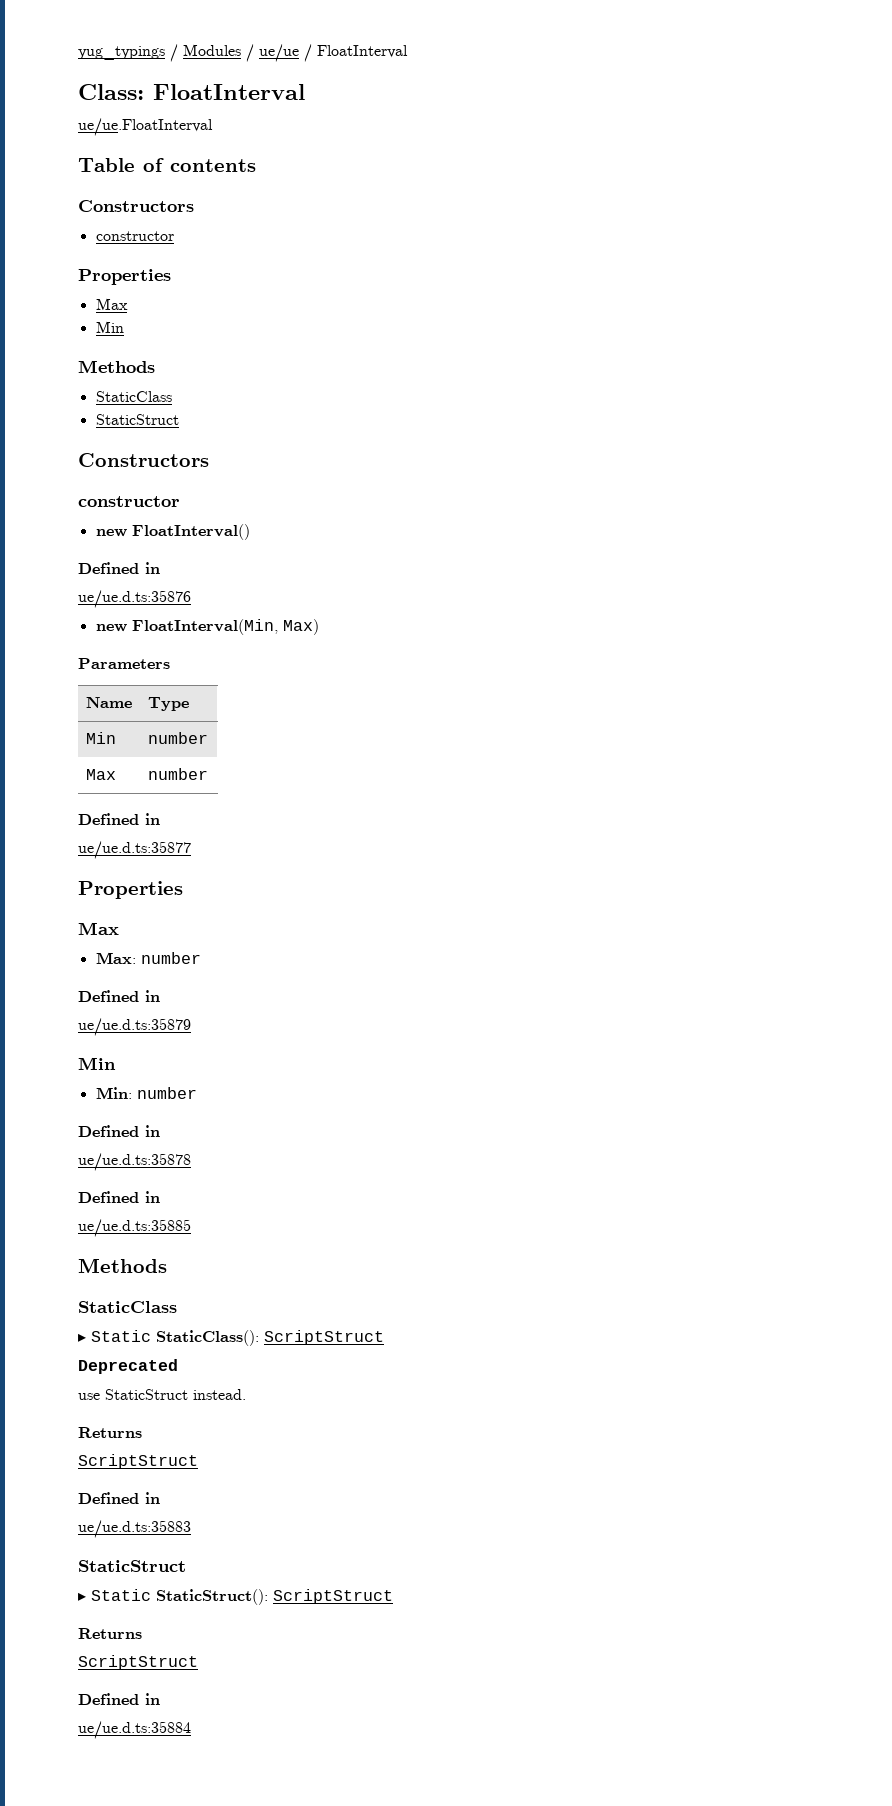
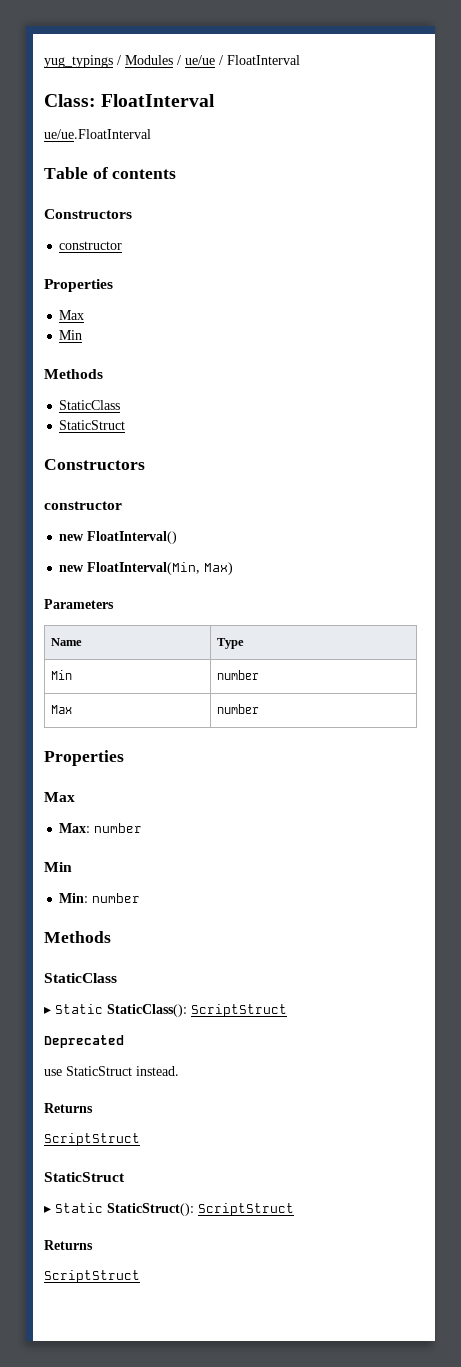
[78,562,160,574] [78,590,191,608] // Defined in // ue/ue.d.ts:35876 -> (178, 537) none
[78,813,160,825] [78,841,191,859] // Defined in // ue/ue.d.ts:35877 -> (259, 709) none
[78,990,160,1002] [78,1018,191,1036] // Defined in // ue/ue.d.ts:35879 -> (143, 828) none
[78,1125,160,1137] [78,1153,191,1171] [78,1191,160,1203] [78,1219,191,1237] // Defined in // ue/ue.d.ts:35878 // Defined in // ue/ue.d.ts:35885 -> (141, 898) none
[78,1492,160,1504] [78,1520,191,1538] // Defined in // ue/ue.d.ts:35883 -> (140, 1139) none
[78,1693,160,1705] [78,1721,191,1739] // Defined in // ue/ue.d.ts:35884 -> (140, 1276) none

